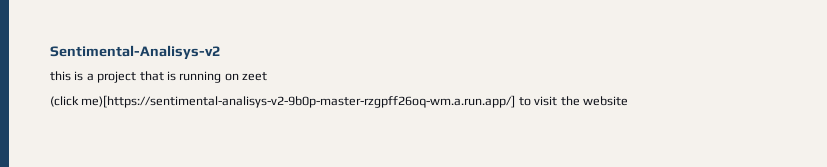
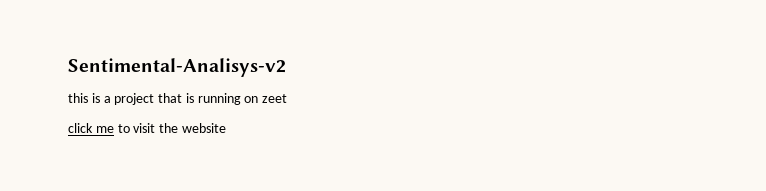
[50,95,516,108] (click me)[https://sentimental-analisys-v2-9b0p-master-rzgpff26oq-wm.a.run.app/] -> [68,123,114,133] click me

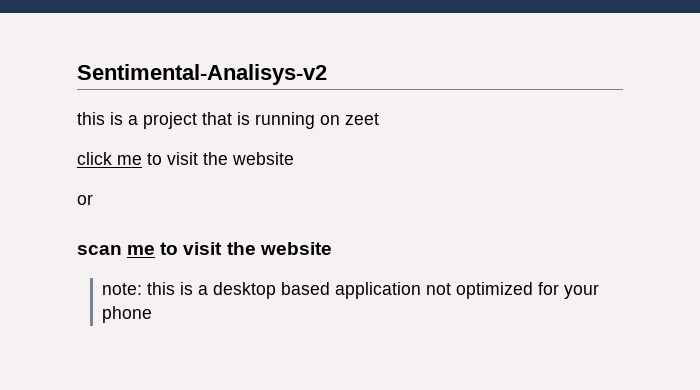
(226, 128) none -> [77,194,93,205] [77,242,332,255] [102,282,600,299] [102,306,153,323] // or // scan me to visit the website // note: this is a desktop based application not optimized for your phone

